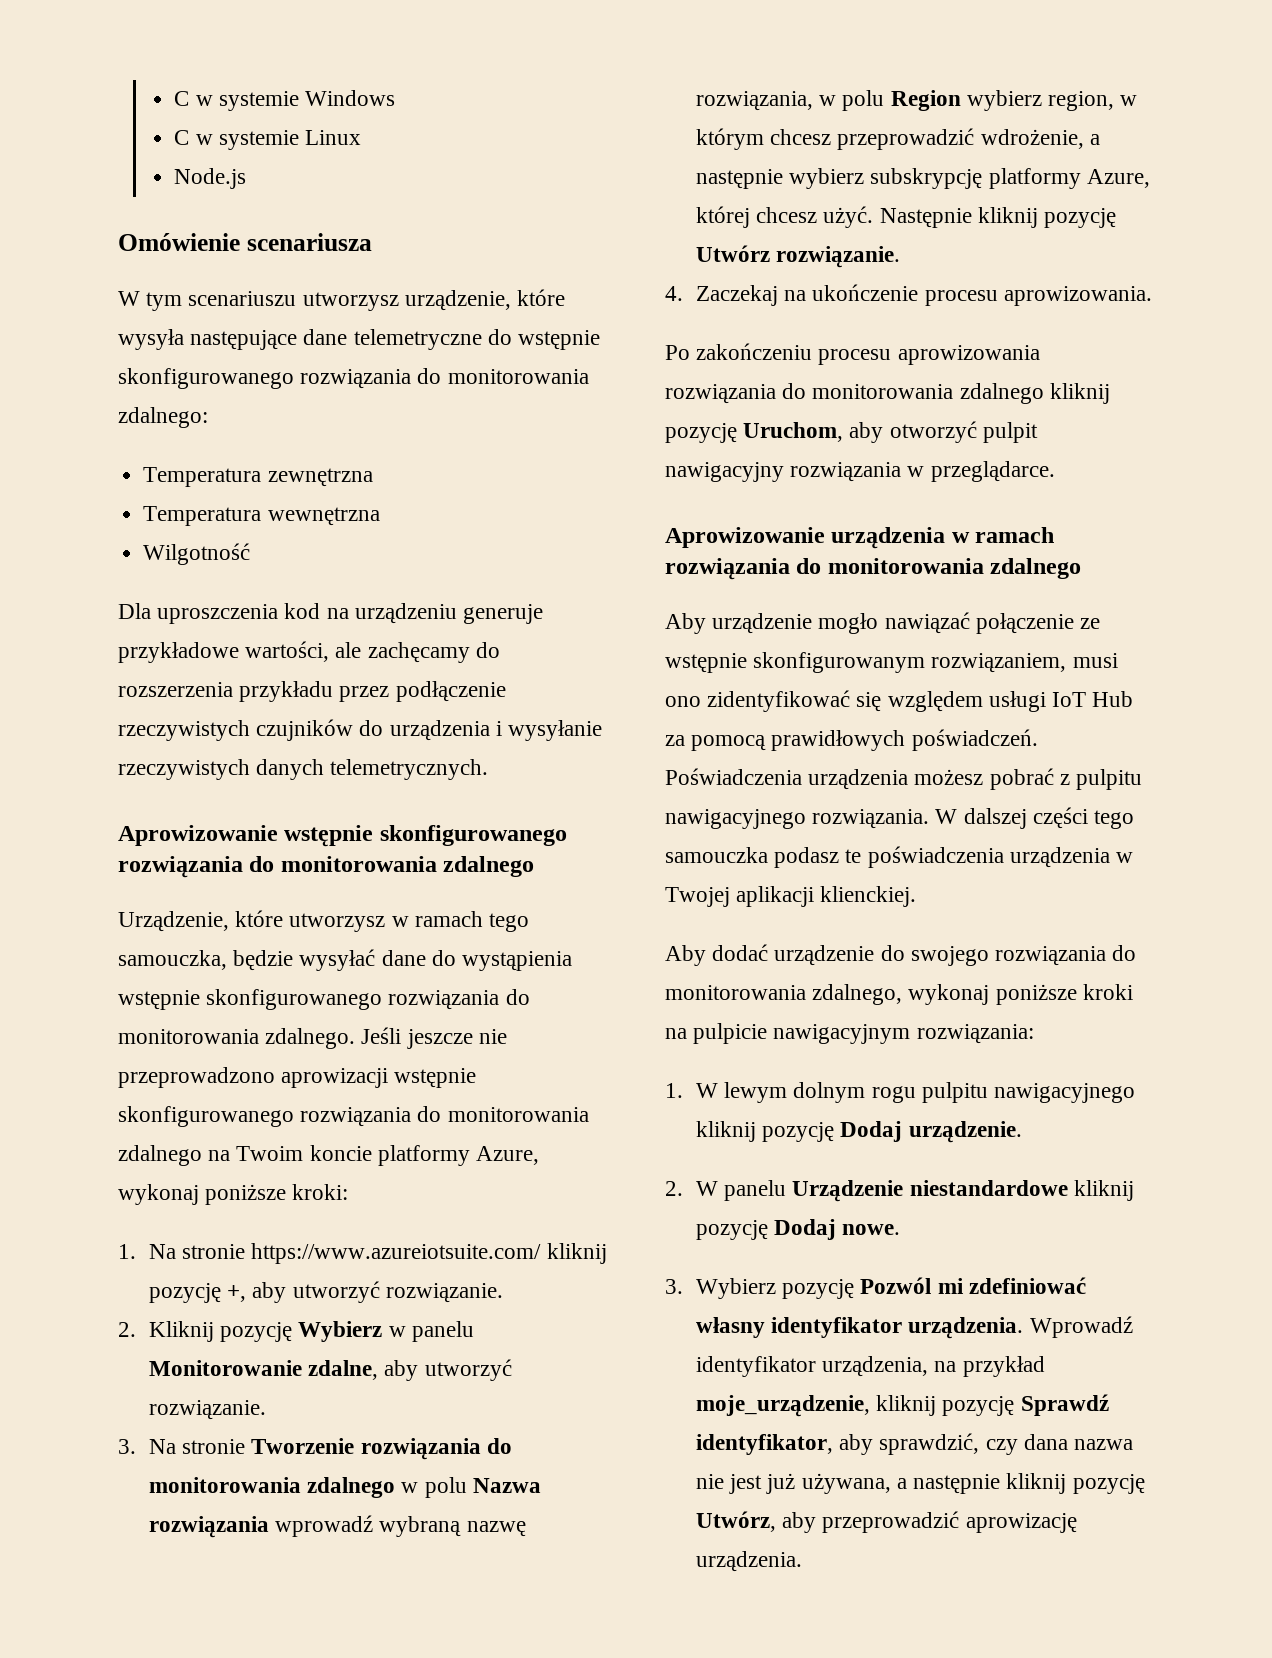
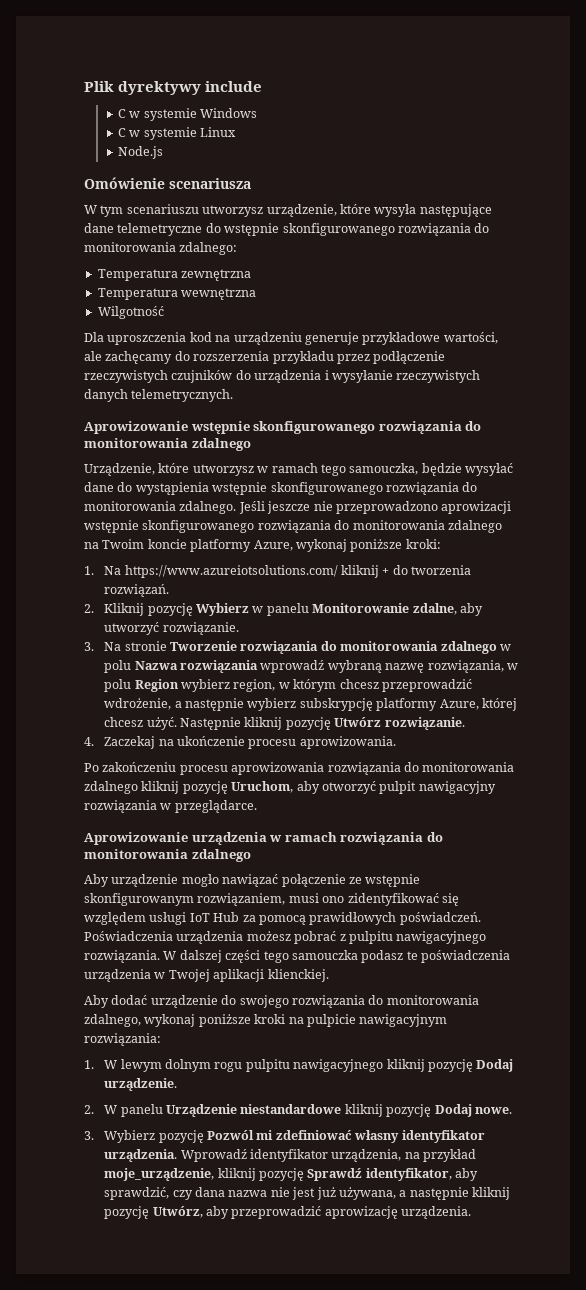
(174, 98) none -> [84,81,263,95] Plik dyrektywy include //
[182,1243,607,1264] [149,1281,503,1303] stronie https://www.azureiotsuite.com/ kliknij pozycję +, aby utworzyć rozwiązanie. -> [124,565,472,578] [104,584,170,597] https://www.azureiotsolutions.com/ kliknij + do tworzenia rozwiązań.

